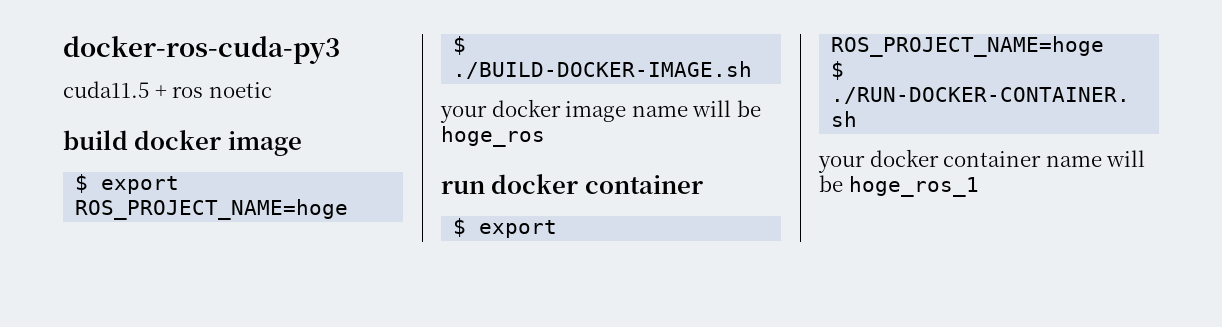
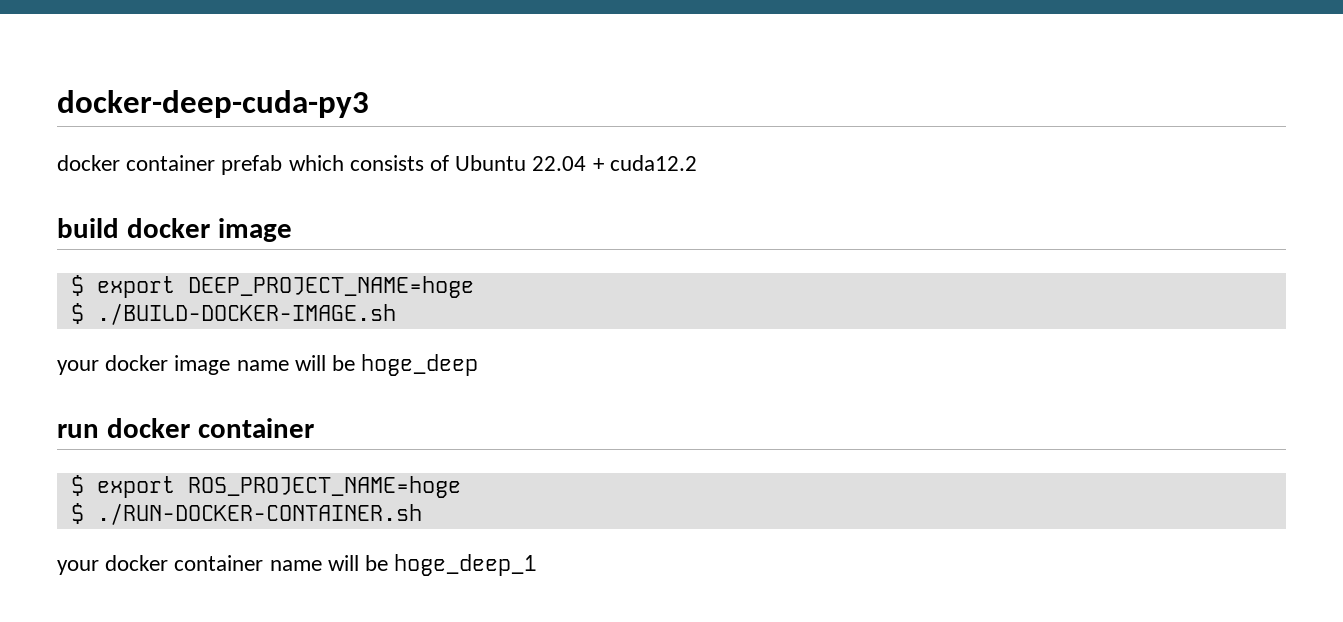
[63,36,340,64] [63,81,272,98] docker-ros-cuda-py3 // cuda11.5 + ros noetic -> [57,90,369,118] [57,155,697,175] docker-deep-cuda-py3 // docker container prefab which consists of Ubuntu 22.04 + cuda12.2
[75,199,349,220] ROS_PROJECT_NAME=hoge -> [187,276,474,298] DEEP_PROJECT_NAME=hoge
[441,126,545,147] hoge_ros -> [361,354,479,376] hoge_deep
[848,176,979,197] hoge_ros_1 -> [394,554,538,576] hoge_deep_1

